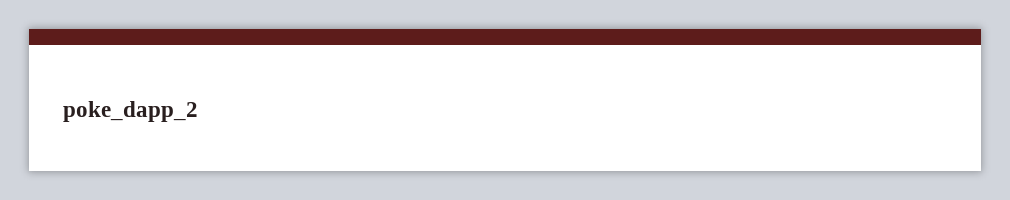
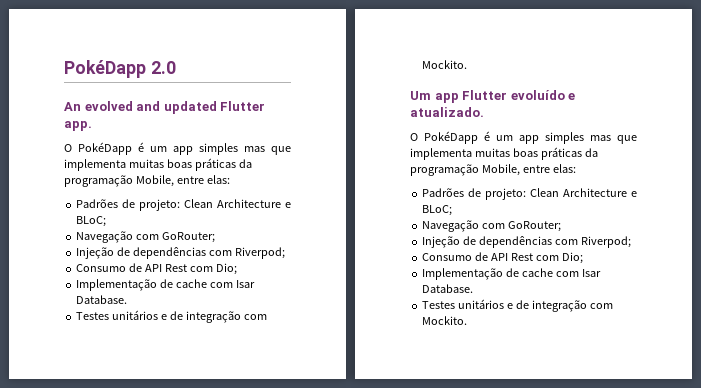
[63,101,198,122] poke_dapp_2 -> [64,60,176,78] [64,101,266,114] [64,121,92,131] [64,142,291,155] [64,158,252,171] [64,175,230,187] [76,199,291,211] [76,216,107,227] [76,231,216,243] [76,247,285,259] [76,263,237,275] [76,279,255,291] [76,295,128,304] [76,310,267,323] [422,60,468,69] [410,90,576,103] [410,107,484,117] [410,131,637,144] [410,147,598,160] [410,164,576,176] [422,188,637,200] [422,205,453,216] [422,220,562,232] [422,236,631,248] [422,252,583,264] [422,268,601,280] [422,284,474,293] [422,299,613,312] [422,316,468,325] PokéDapp 2.0 // An evolved and updated Flutter app. // O PokéDapp é um app simples mas que implementa muitas boas práticas da programação Mobile, entre elas: // Padrões de projeto: Clean Architecture e BLoC; // Navegação com GoRouter; // Injeção de dependências com Riverpod; // Consumo de API Rest com Dio; // Implementação de cache com Isar Database. // Testes unitários e de integração com Mockito. // Um app Flutter evoluído e atualizado. // O PokéDapp é um app simples mas que implementa muitas boas práticas da programação Mobile, entre elas: // Padrões de projeto: Clean Architecture e BLoC; // Navegação com GoRouter; // Injeção de dependências com Riverpod; // Consumo de API Rest com Dio; // Implementação de cache com Isar Database. // Testes unitários e de integração com Mockito.

